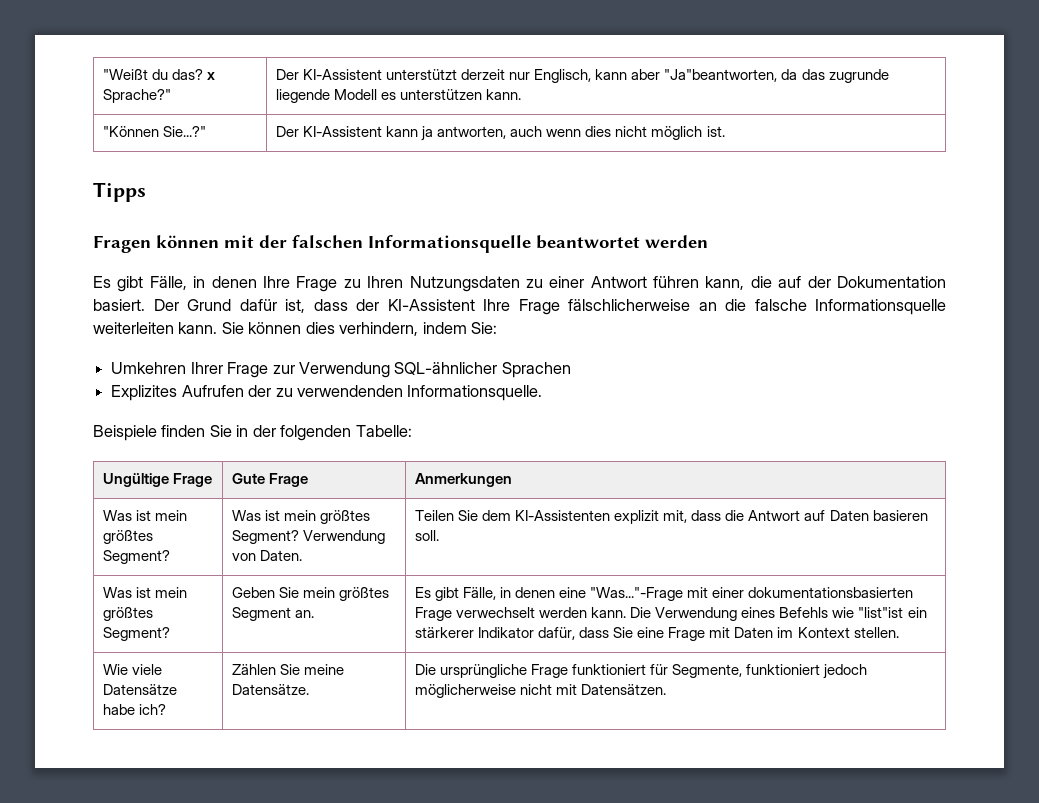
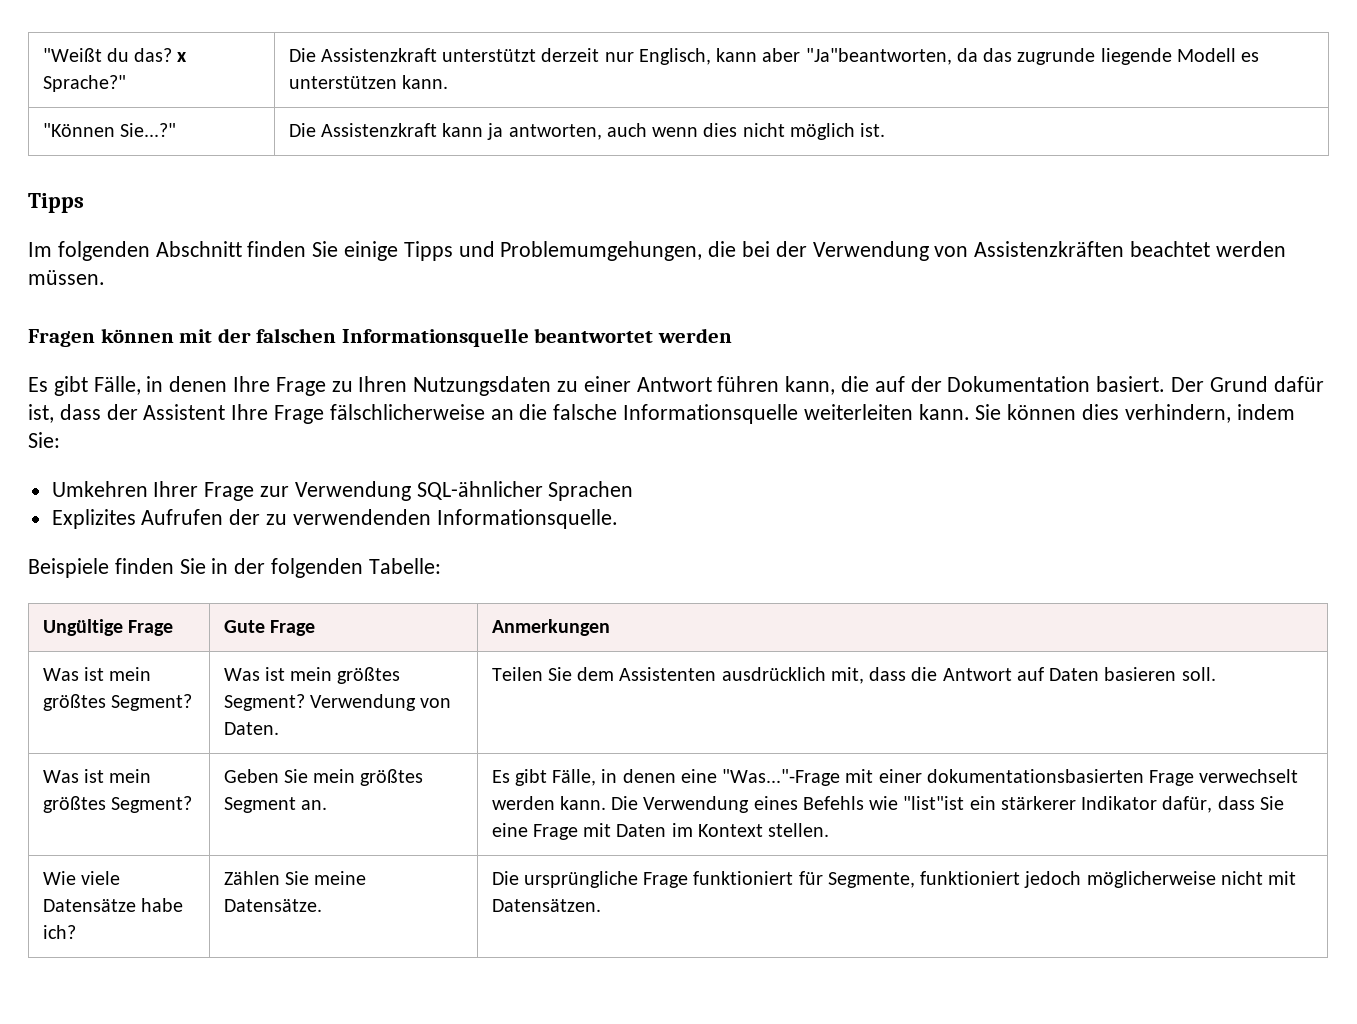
[276,69,383,80] Der KI-Assistent -> [288,48,437,62] Die Assistenzkraft
[276,126,383,137] Der KI-Assistent -> [288,123,437,137] Die Assistenzkraft
(146, 192) none -> [28,241,1286,261] [28,270,105,285] // Im folgenden Abschnitt finden Sie einige Tipps und Problemumgehungen, die bei der Verwendung von Assistenzkräften beachtet werden müssen.
[387,299,475,311] KI-Assistent -> [143,404,226,420] Assistent
[515,510,660,524] KI-Assistenten explizit -> [619,667,826,681] Assistenten ausdrücklich

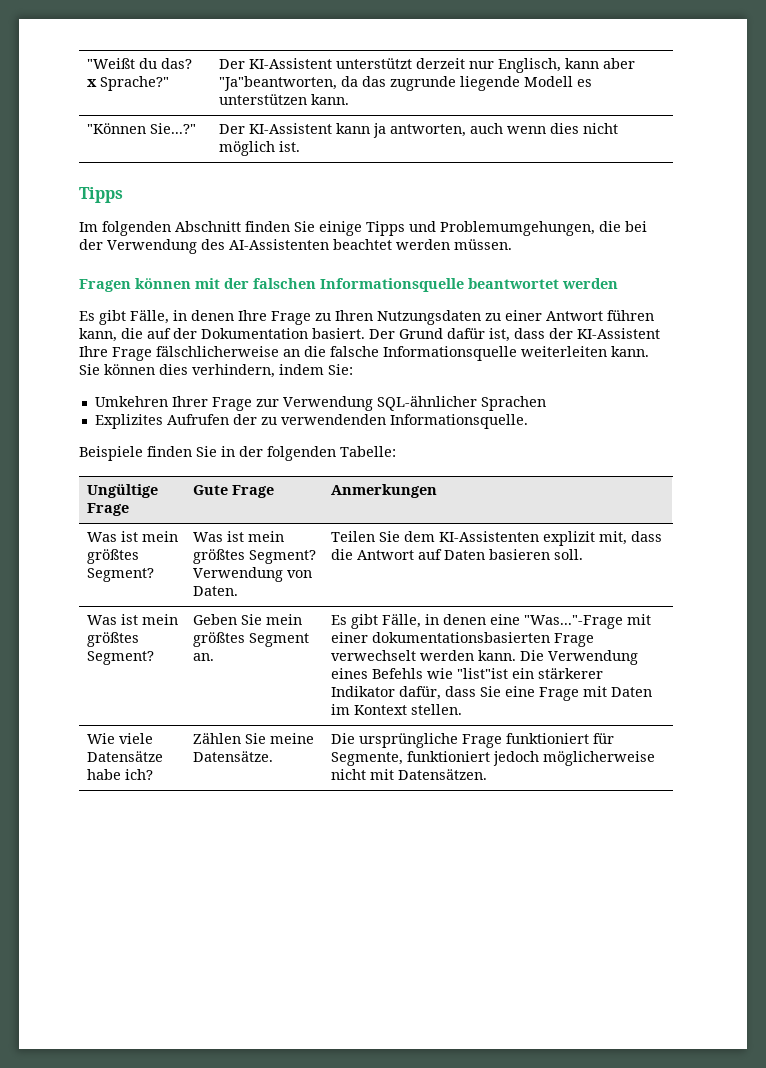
[288,48,437,62] Die Assistenzkraft -> [218,58,332,69] Der KI-Assistent
[288,123,437,137] Die Assistenzkraft -> [218,123,332,134] Der KI-Assistent
[934,241,1125,257] von Assistenzkräften -> [201,239,329,250] des AI-Assistenten
[143,404,226,420] Assistent -> [577,328,660,339] KI-Assistent
[619,667,826,681] Assistenten ausdrücklich -> [438,531,595,546] KI-Assistenten explizit

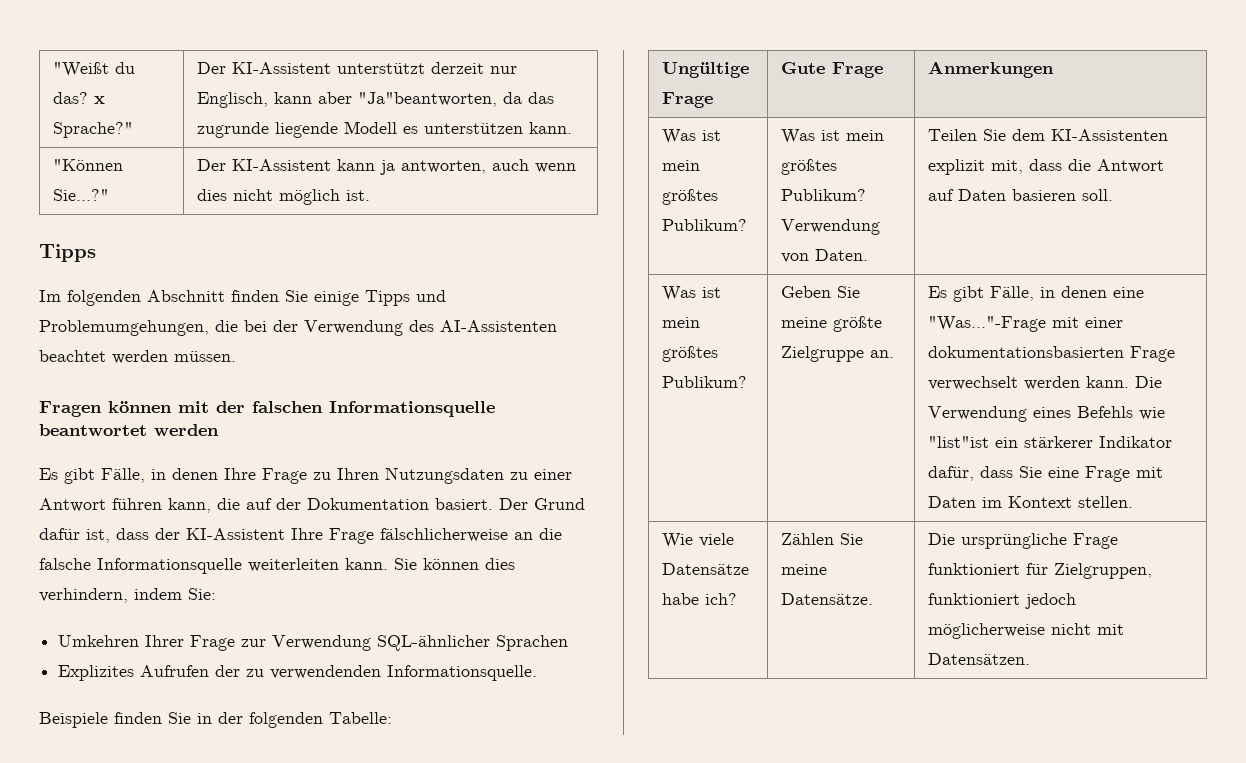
[86,568,154,582] [192,531,284,542] [192,549,316,564] Segment? | Was ist mein größtes Segment? -> [661,219,747,231] [780,129,884,144] [780,159,837,175] [780,189,866,201] Publikum? | Was ist mein größtes Publikum?
[86,651,154,665] Segment? -> [661,376,747,388] Publikum?
[265,614,302,625] [192,632,309,647] mein größtes Segment -> [780,316,882,332] [780,346,864,362] meine größte Zielgruppe
[330,752,403,766] Segmente, -> [1053,563,1152,579] Zielgruppen,

